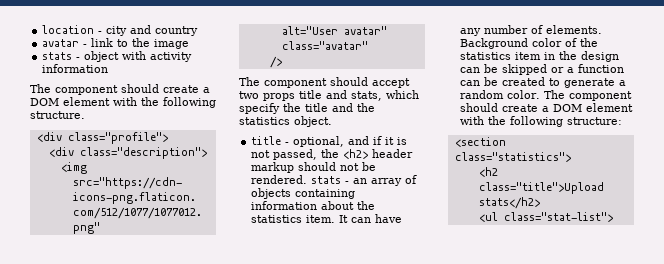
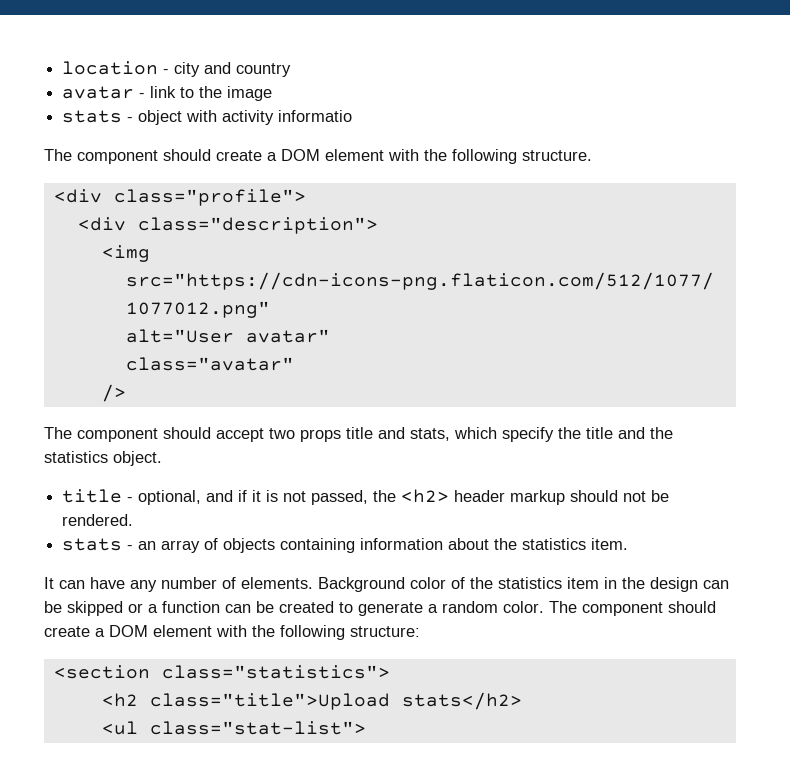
[42,64,109,73] information -> [278,110,353,122] informatio
(308, 179) none -> (134, 520) //
(336, 219) none -> (629, 544) //

